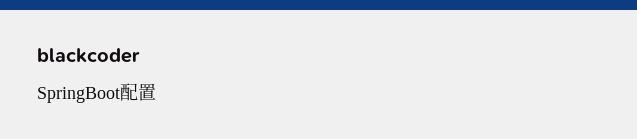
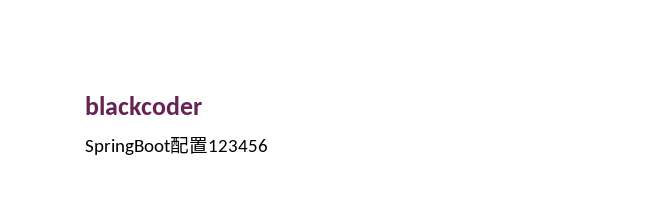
(156, 92) none -> [208,139,268,152] 123456

